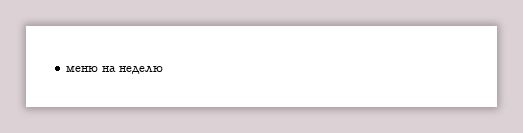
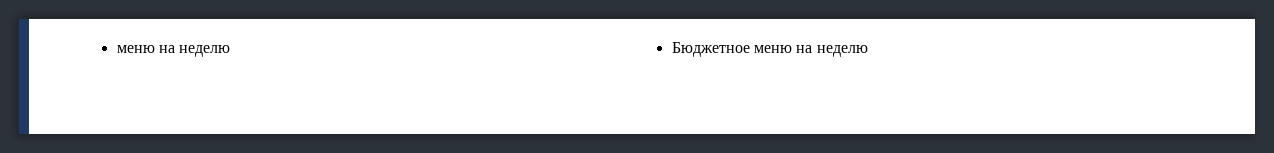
[66,65,164,74] меню на неделю -> [116,45,231,57] [671,42,868,57] меню на неделю // Бюджетное меню на неделю

